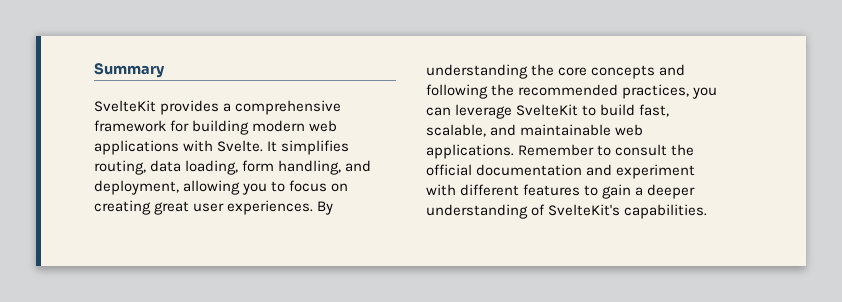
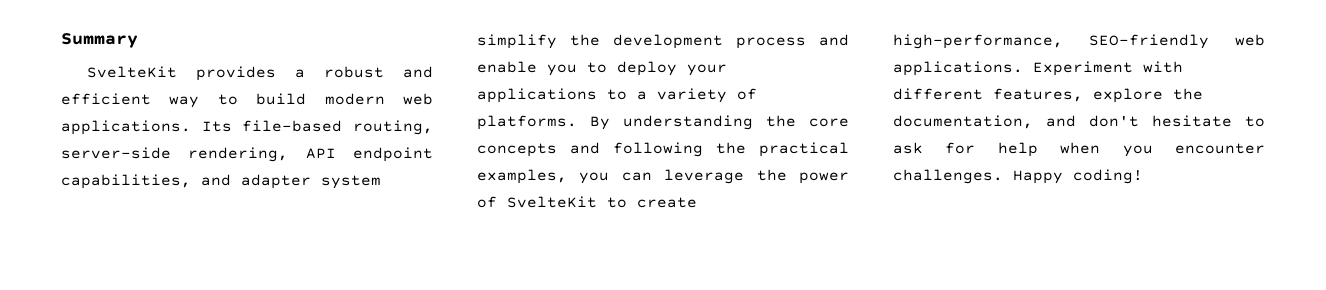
[235,100,342,115] [94,120,338,135] [94,140,350,155] [94,160,372,175] [94,180,349,195] [94,200,314,215] comprehensive framework for building modern web applications with Svelte. It simplifies routing, data loading, form handling, and deployment, allowing you to focus on creating great user experiences. -> [324,66,433,78] [61,93,433,108] [61,120,433,135] [61,147,433,162] [61,174,381,189] [477,34,849,49] [477,61,727,76] [477,88,757,103] [477,115,577,130] robust and efficient way to build modern web applications. Its file-based routing, server-side rendering, API endpoint capabilities, and adapter system simplify the development process and enable you to deploy your applications to a variety of platforms.
[518,84,690,99] recommended practices, -> [759,142,849,157] [477,169,567,184] practical examples,
[516,104,670,117] [426,124,644,137] [426,144,695,159] [426,164,696,179] [426,184,696,199] [426,204,708,219] SvelteKit to build fast, scalable, and maintainable web applications. Remember to consult the official documentation and experiment with different features to gain a deeper understanding of SvelteKit's capabilities. -> [756,169,849,184] [477,196,697,208] [893,34,1265,49] [893,61,1183,76] [893,88,1203,103] [893,115,1265,129] [893,142,1265,157] [893,169,1143,184] the power of SvelteKit to create high-performance, SEO-friendly web applications. Experiment with different features, explore the documentation, and don't hesitate to ask for help when you encounter challenges. Happy coding!

